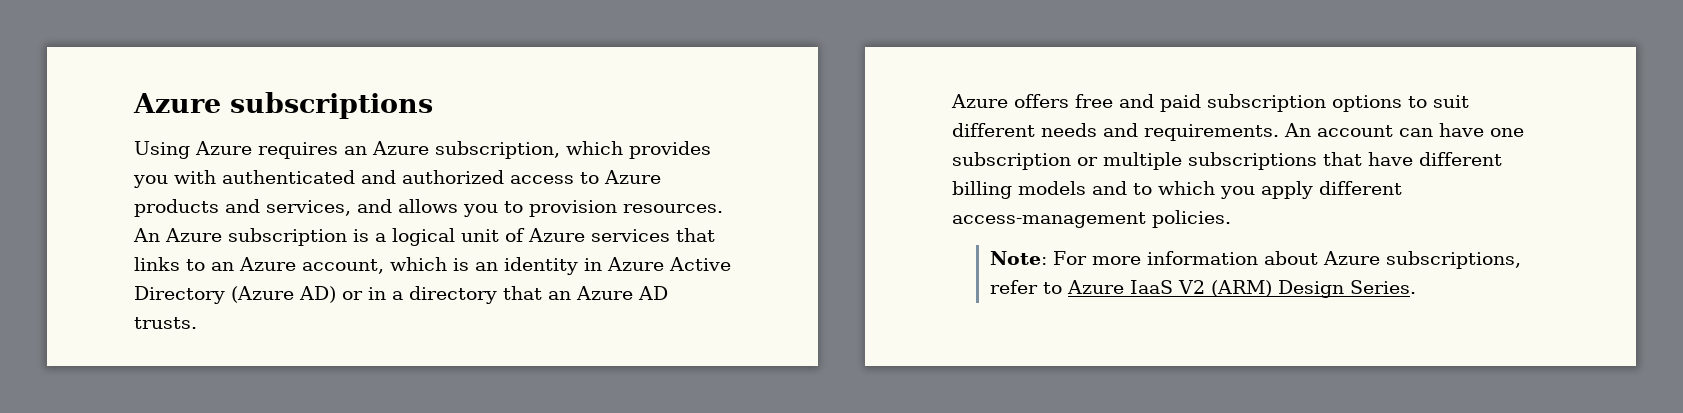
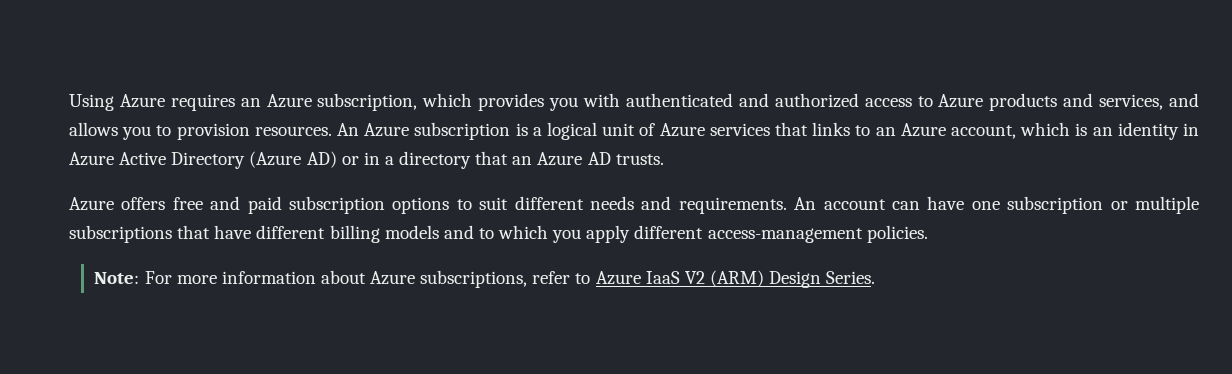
[133,92,433,119] Azure subscriptions // -> (69, 102) none

